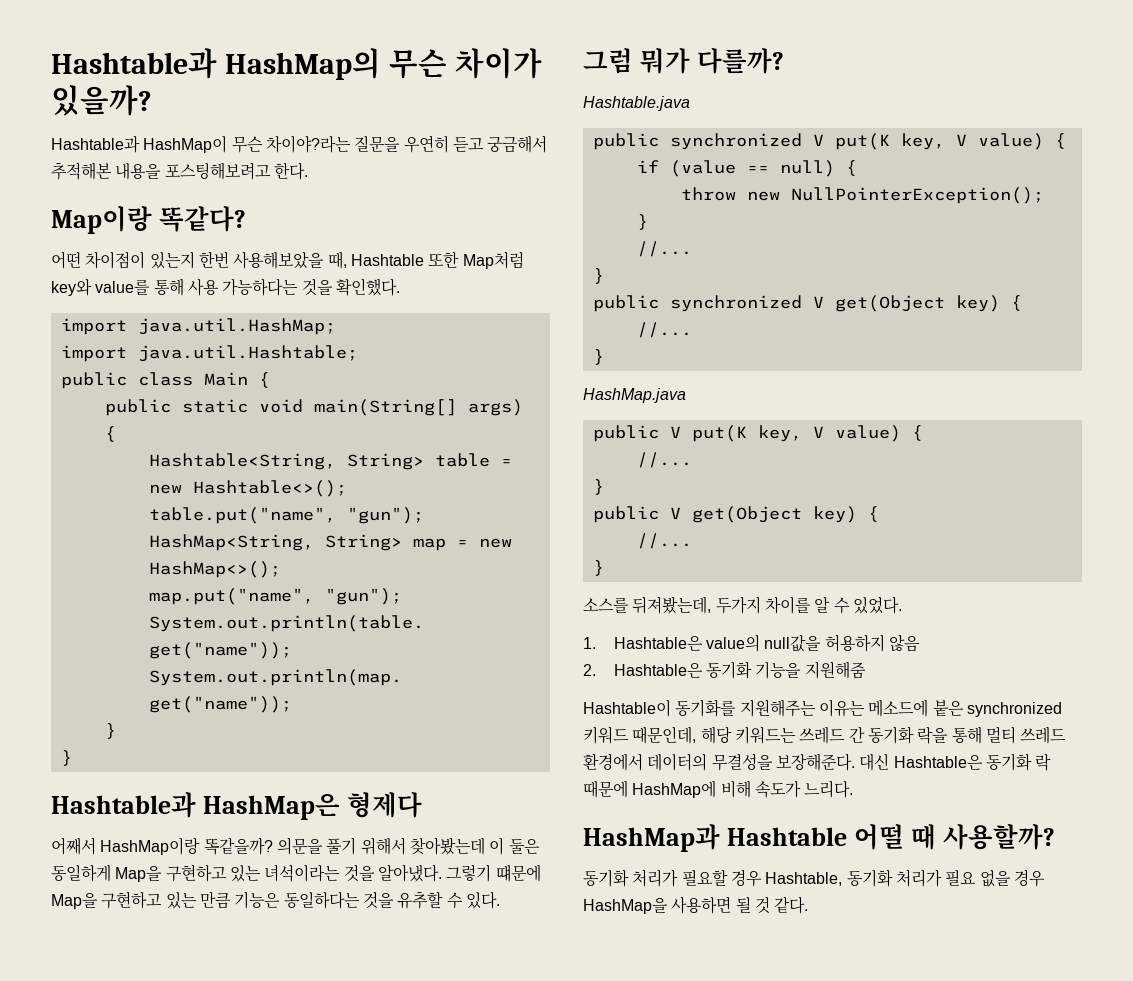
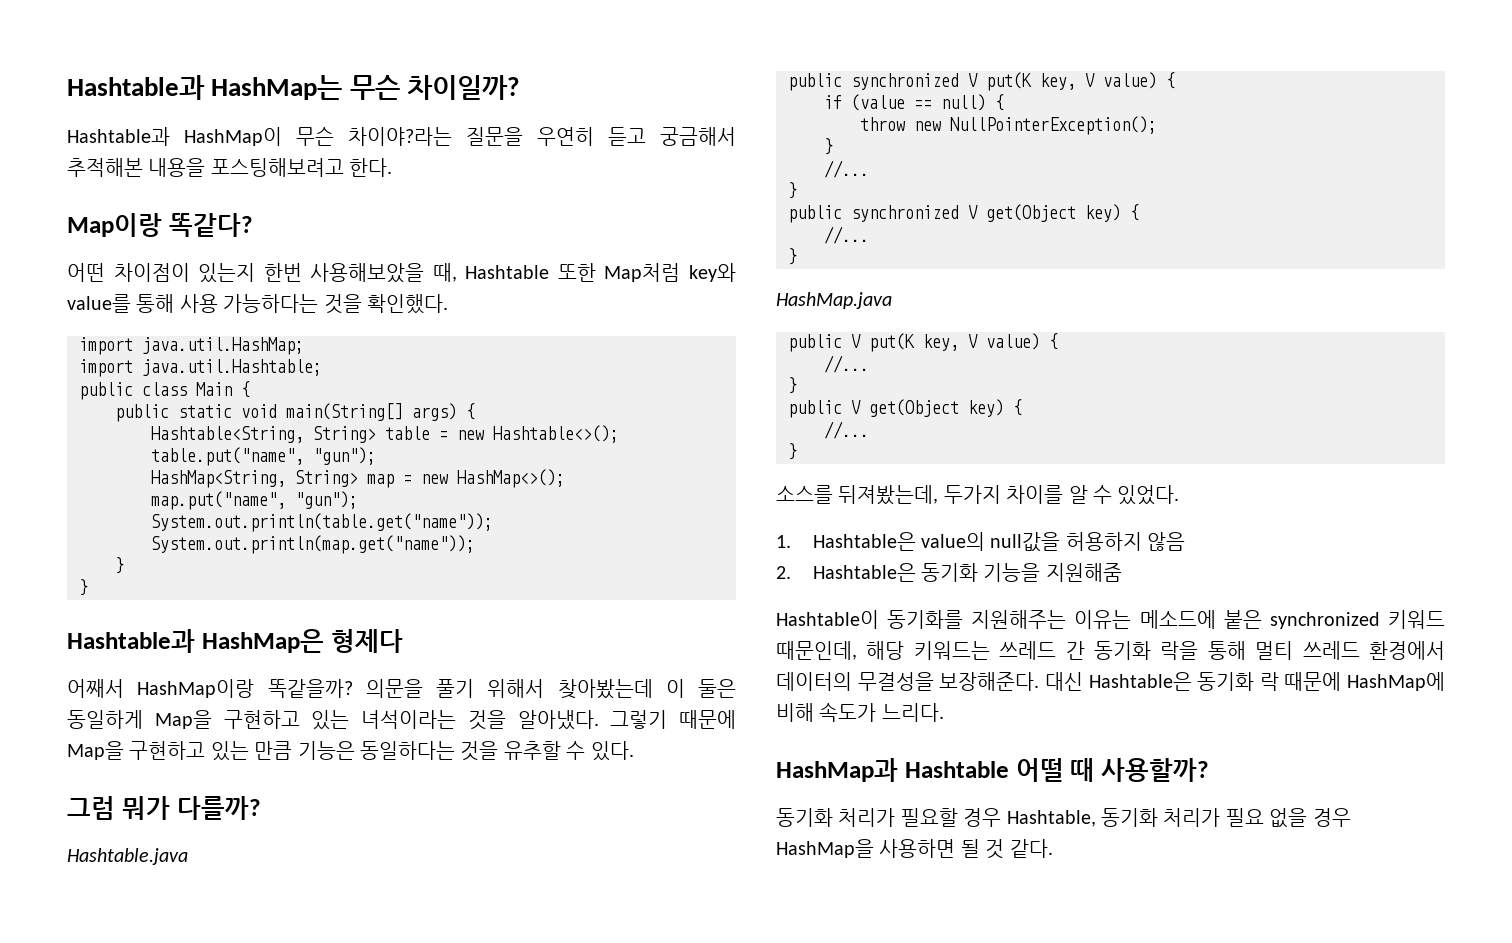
[51,48,542,80] [51,85,152,116] Hashtable과 HashMap의 무슨 차이가 있을까? -> [67,75,520,100] Hashtable과 HashMap는 무슨 차이일까?
[495,864,541,882] 떄문에 -> [679,710,736,729] 때문에

